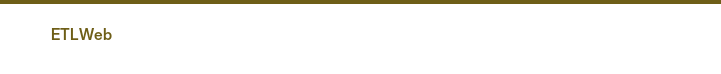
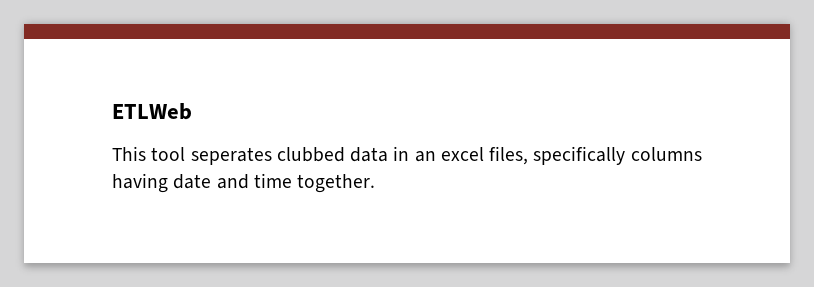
(112, 34) none -> [112,146,702,165] [112,173,376,193] // This tool seperates clubbed data in an excel files, specifically columns having date and time together.

